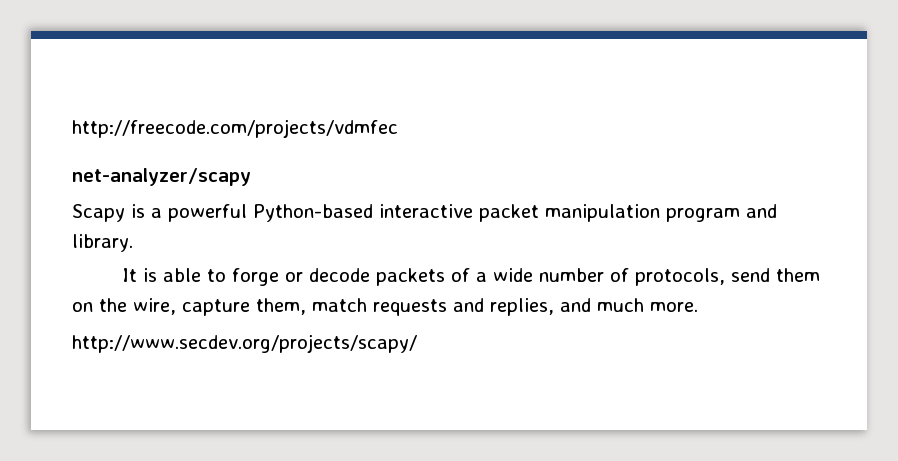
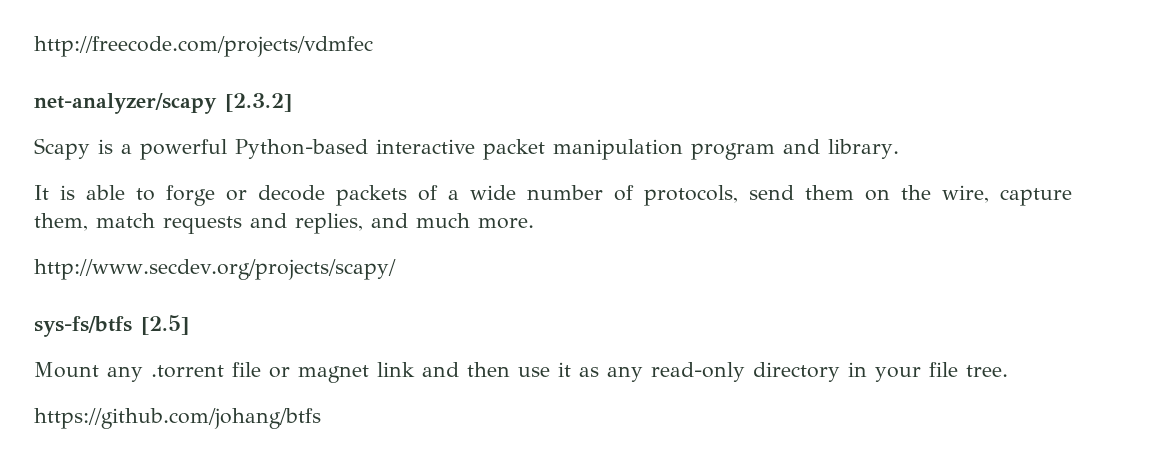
(251, 177) none -> [225,93,292,112] [2.3.2]
(417, 343) none -> [34,315,189,337] [34,362,1008,383] [34,408,321,429] // sys-fs/btfs [2.5] // Mount any .torrent file or magnet link and then use it as any read-only directory in your file tree. // https://github.com/johang/btfs

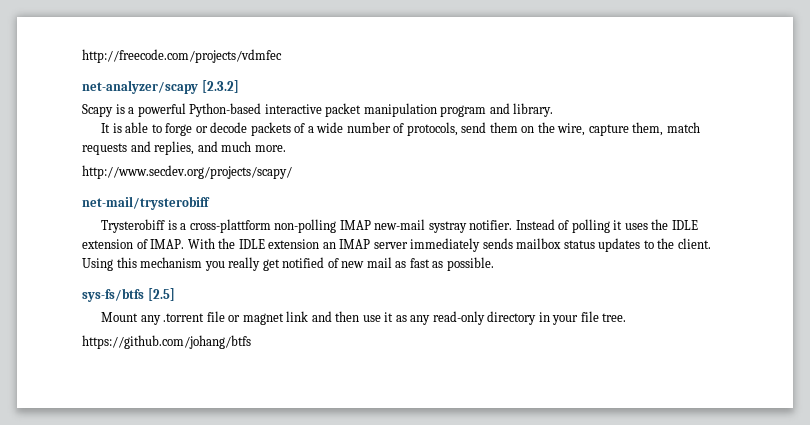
(396, 269) none -> [82,196,210,210] [101,219,698,233] [82,238,711,252] [82,257,494,271] // net-mail/trysterobiff // Trysterobiff is a cross-plattform non-polling IMAP new-mail systray notifier. Instead of polling it uses the IDLE extension of IMAP. With the IDLE extension an IMAP server immediately sends mailbox status updates to the client. Using this mechanism you really get notified of new mail as fast as possible.

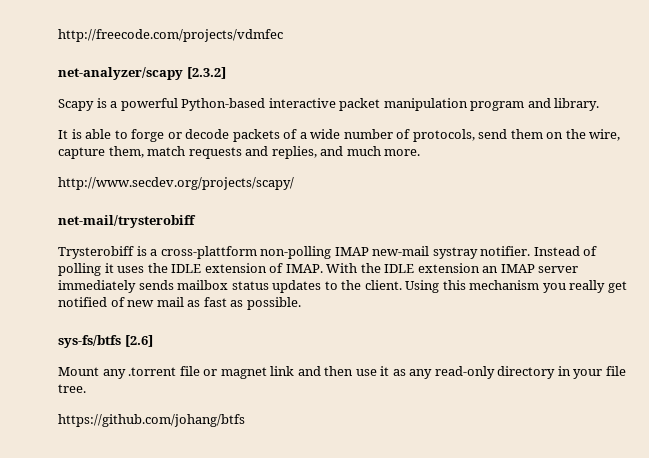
[147,288,175,301] [2.5] -> [124,335,153,347] [2.6]

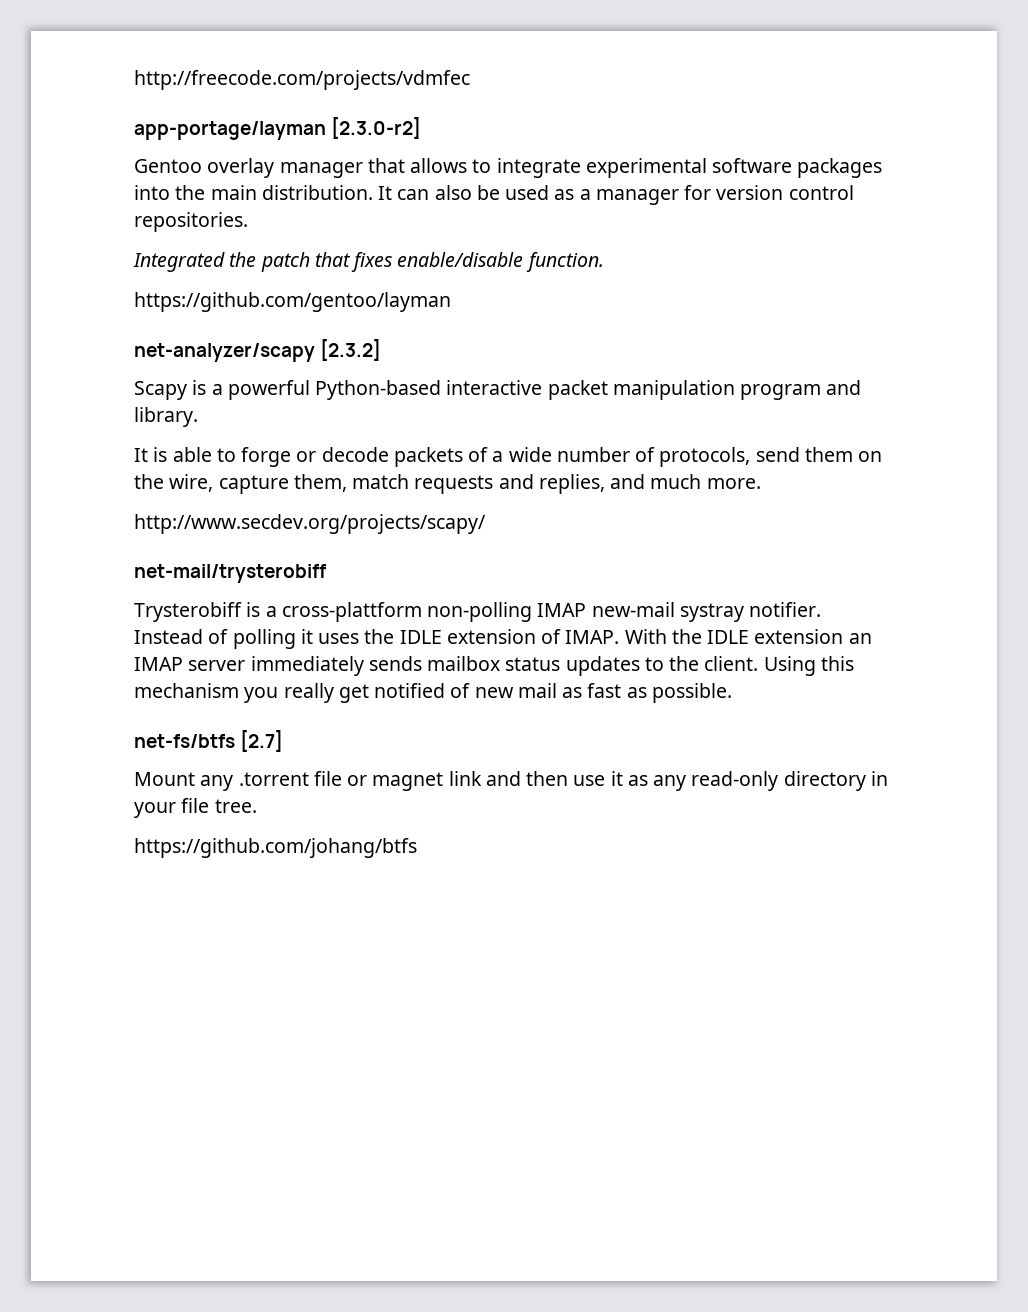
(283, 35) none -> [134,117,422,140] [134,158,883,178] [134,185,854,205] [134,212,248,232] [133,252,604,272] [134,292,451,312] // app-portage/layman [2.3.0-r2] // Gentoo overlay manager that allows to integrate experimental software packages into the main distribution. It can also be used as a manager for version control repositories. // Integrated the patch that fixes enable/disable function. // https://github.com/gentoo/layman
[58,335,153,348] sys-fs/btfs [2.6] -> [134,730,284,752] net-fs/btfs [2.7]

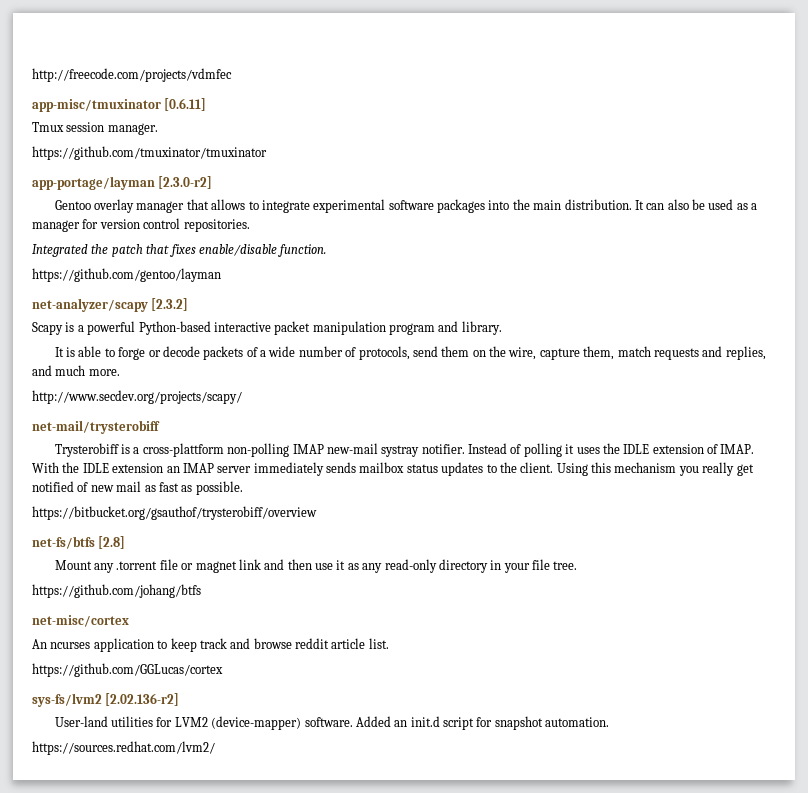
(470, 80) none -> [32,98,207,112] [32,122,158,135] [32,146,267,160] // app-misc/tmuxinator [0.6.11] // Tmux session manager. // https://github.com/tmuxinator/tmuxinator
(732, 693) none -> [32,506,317,520] // https://bitbucket.org/gsauthof/trysterobiff/overview
[240,730,284,752] [2.7] -> [98,536,126,549] [2.8]
(417, 848) none -> [32,615,129,627] [32,638,389,652] [32,663,223,677] [32,693,180,707] [54,716,610,730] [32,741,215,755] // net-misc/cortex // An ncurses application to keep track and browse reddit article list. // https://github.com/GGLucas/cortex // sys-fs/lvm2 [2.02.136-r2] // User-land utilities for LVM2 (device-mapper) software. Added an init.d script for snapshot automation. // https://sources.redhat.com/lvm2/

